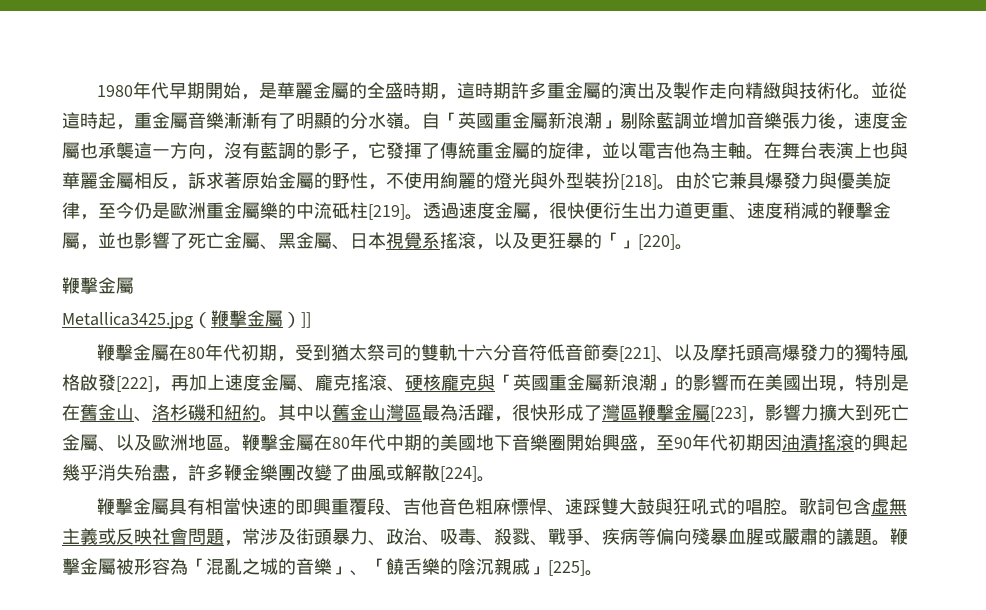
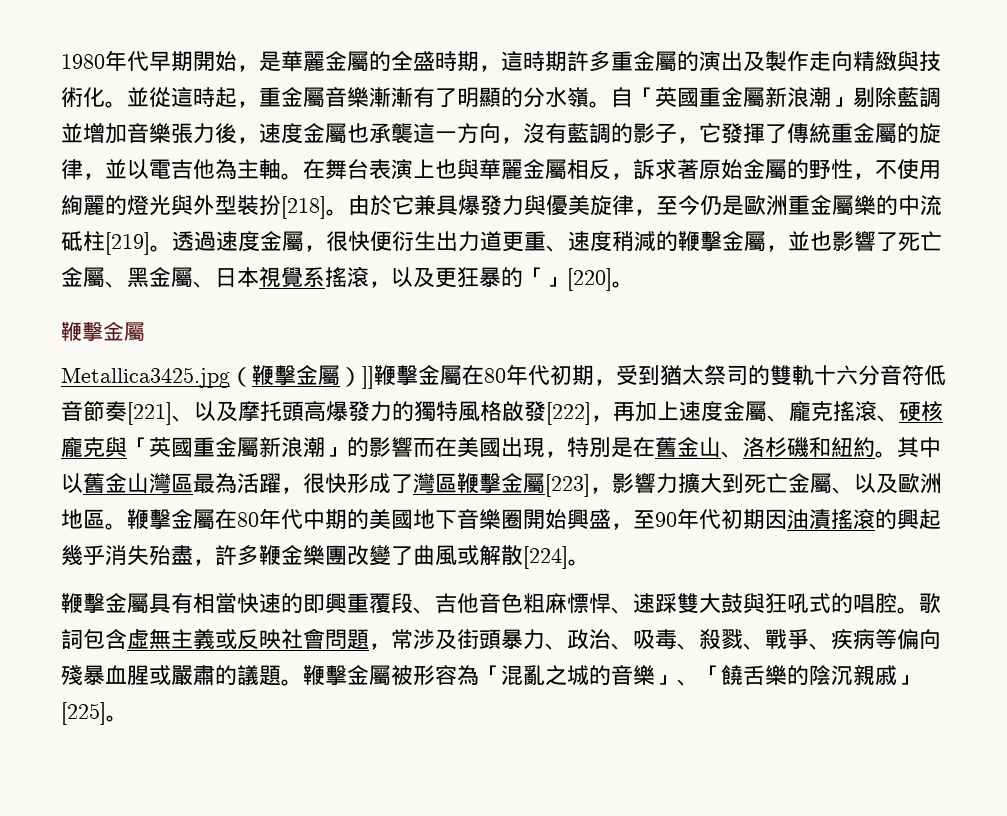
(311, 320) // -> (374, 377) none

